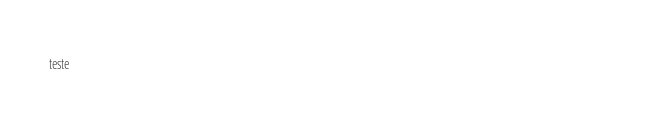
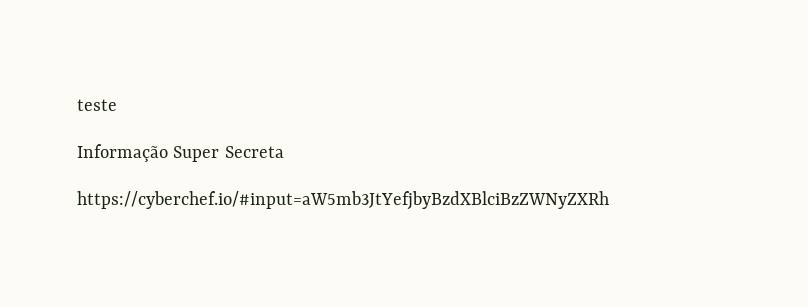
(69, 64) none -> [77,144,284,162] [77,191,609,210] // Informação Super Secreta // https://cyberchef.io/#input=aW5mb3JtYefjbyBzdXBlciBzZWNyZXRh

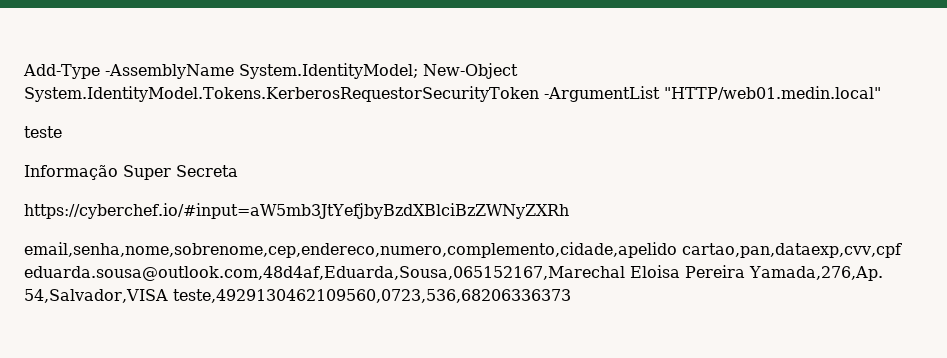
(77, 105) none -> [23,63,518,79] [24,86,881,102] Add-Type -AssemblyName System.IdentityModel; New-Object System.IdentityModel.Tokens.KerberosRequestorSecurityToken -ArgumentList "HTTP/web01.medin.local" //
(609, 200) none -> [24,242,902,258] [24,265,883,281] [24,289,571,303] // email,senha,nome,sobrenome,cep,endereco,numero,complemento,cidade,apelido cartao,pan,dataexp,cvv,cpf eduarda.sousa@outlook.com,48d4af,Eduarda,Sousa,065152167,Marechal Eloisa Pereira Yamada,276,Ap. 54,Salvador,VISA teste,4929130462109560,0723,536,68206336373

